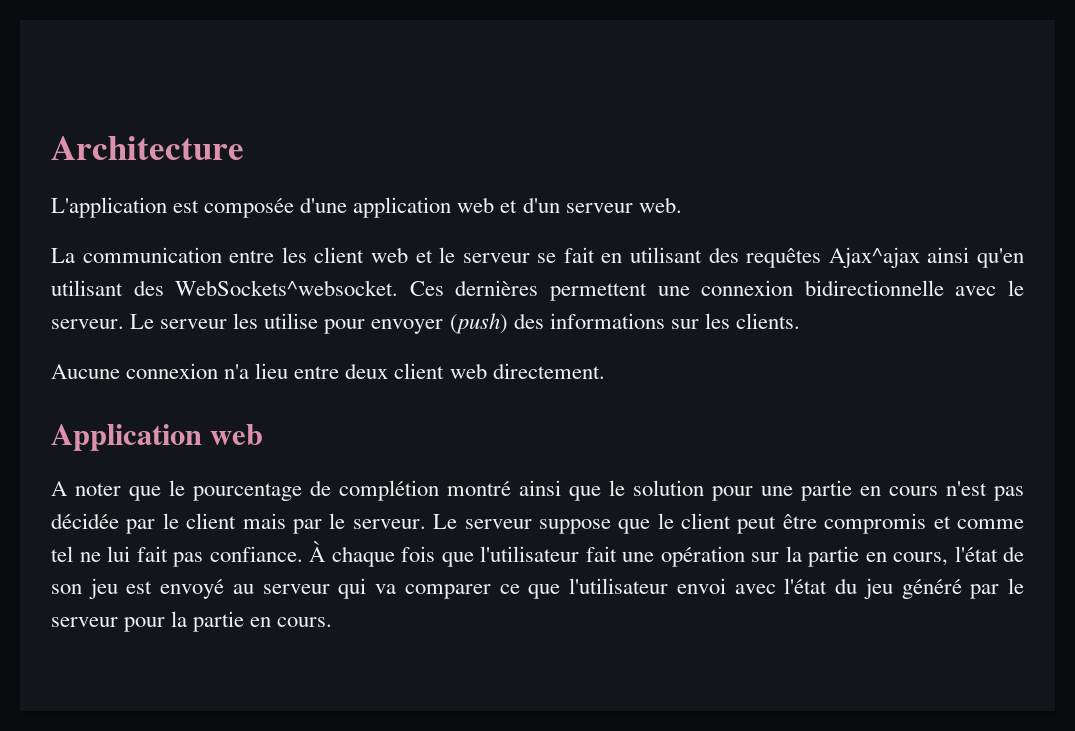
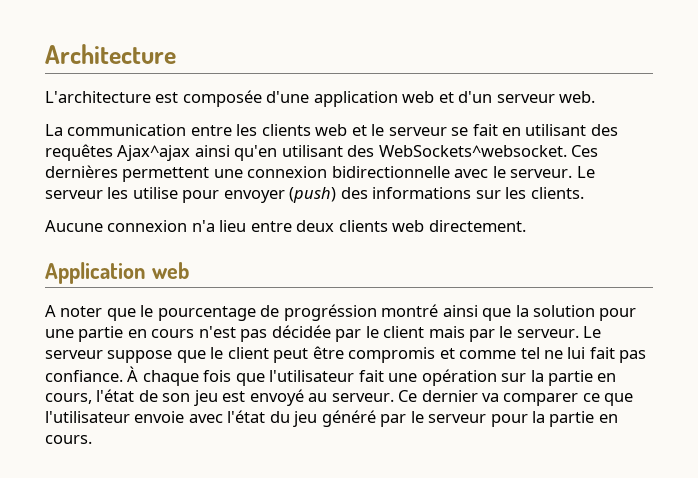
[51,197,167,218] L'application -> [45,91,151,103] L'architecture
[314,247,365,263] client -> [261,124,311,136] clients
[394,363,445,379] client -> [338,220,388,232] clients
[339,480,439,501] complétion -> [283,304,377,321] progréssion
[609,480,625,496] le -> [515,305,529,317] la
[262,578,367,599] serveur qui -> [331,390,478,402] serveur. Ce dernier
[676,578,726,594] envoi -> [134,411,185,423] envoie

